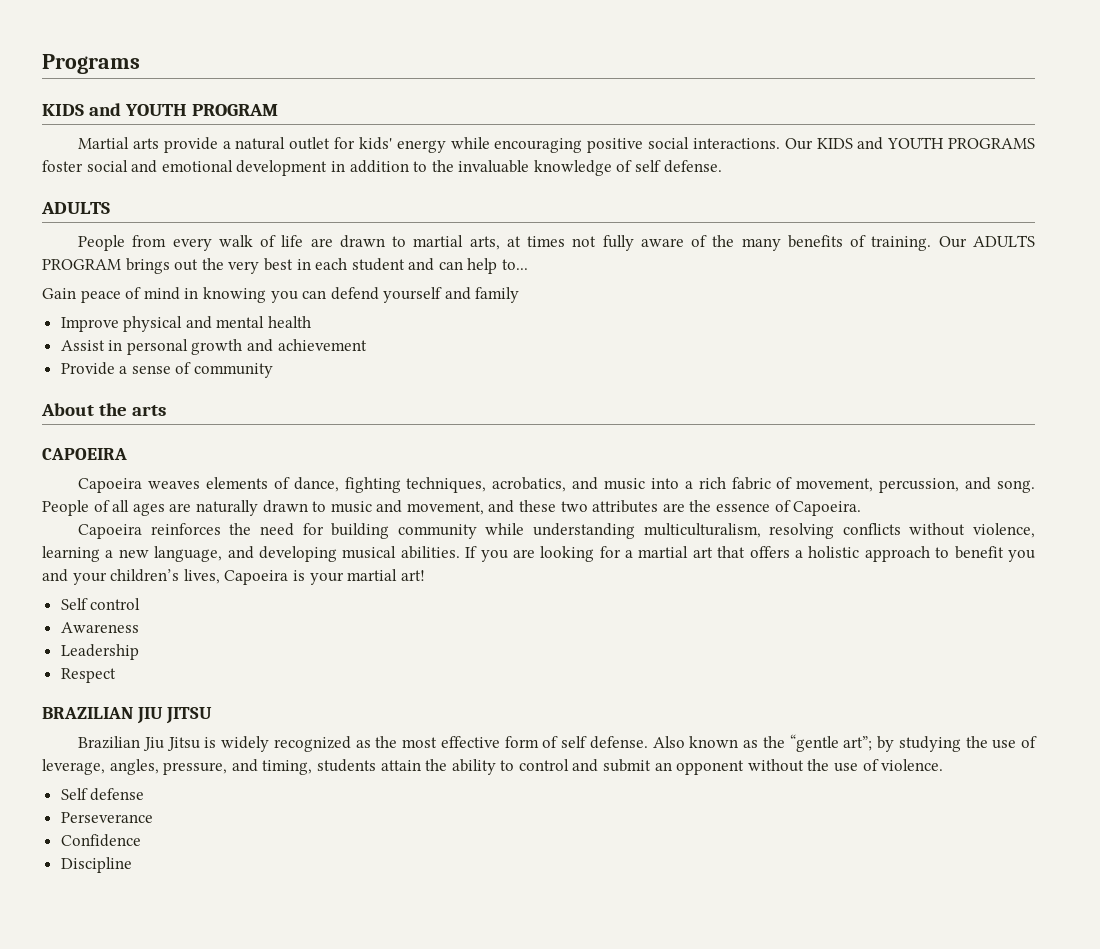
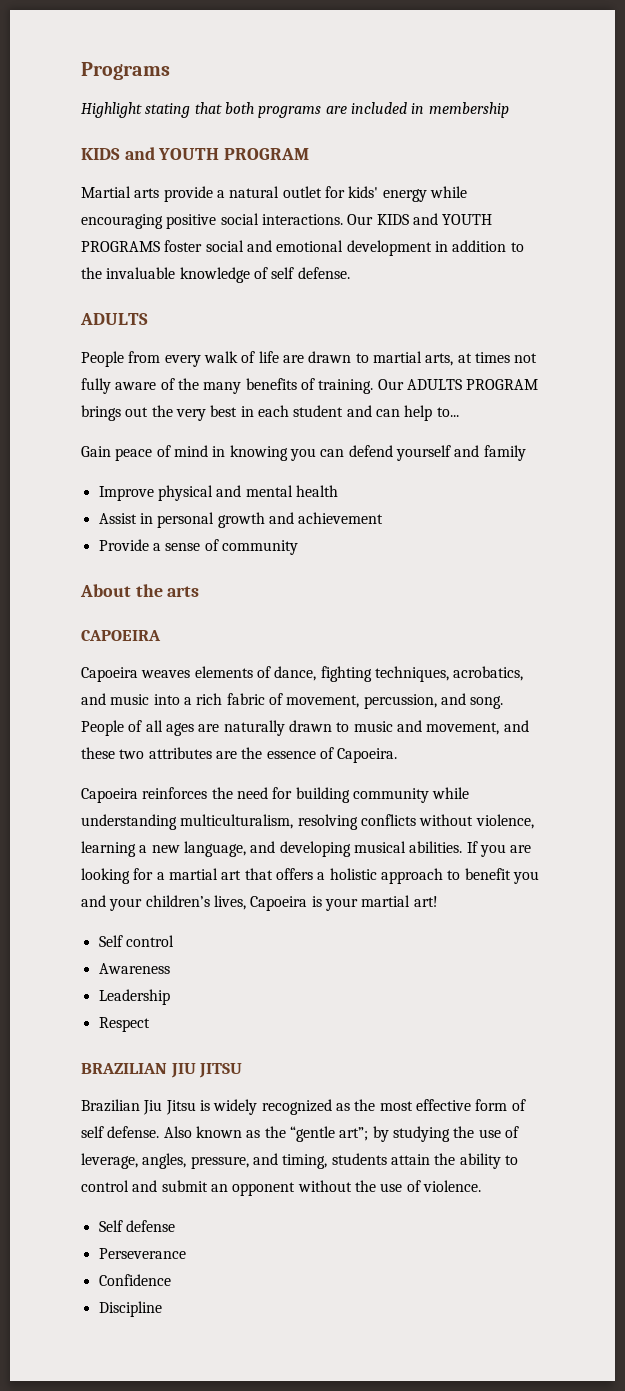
(140, 64) none -> [81,102,509,118] // Highlight stating that both programs are included in membership

